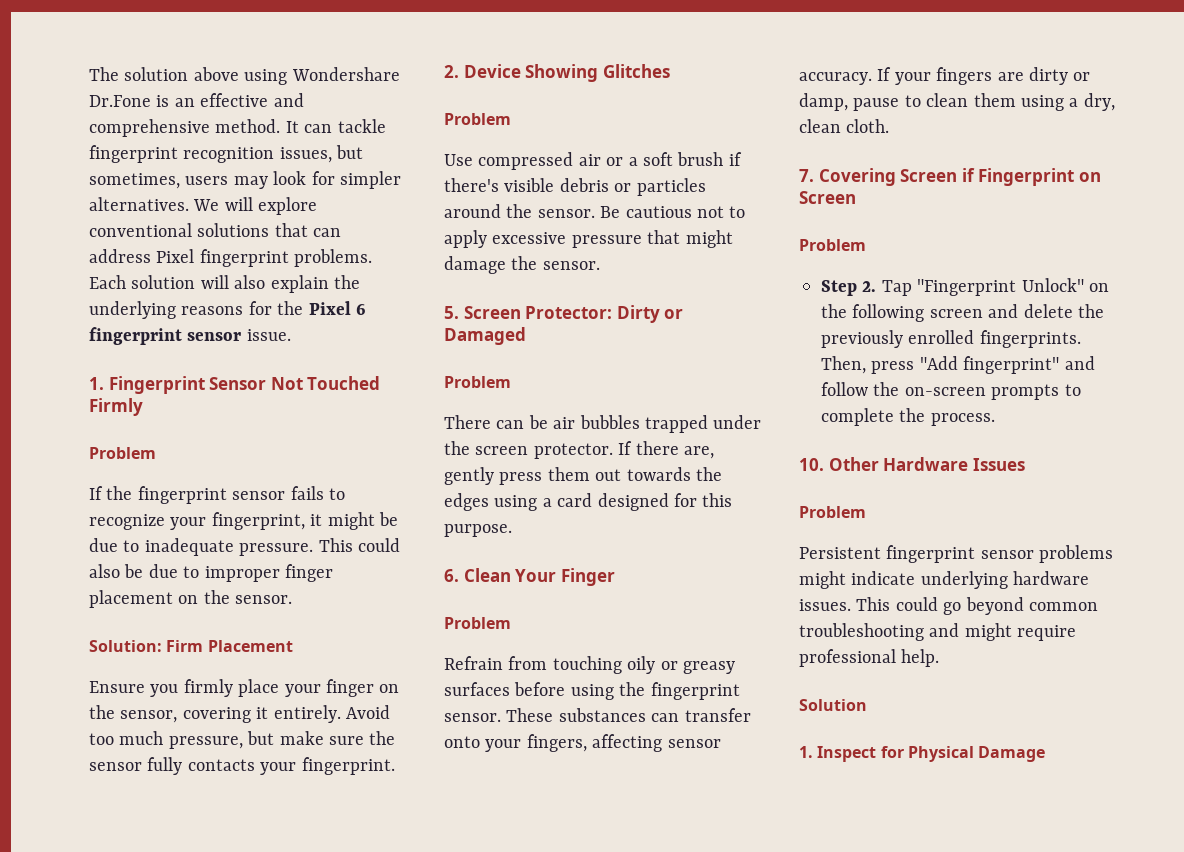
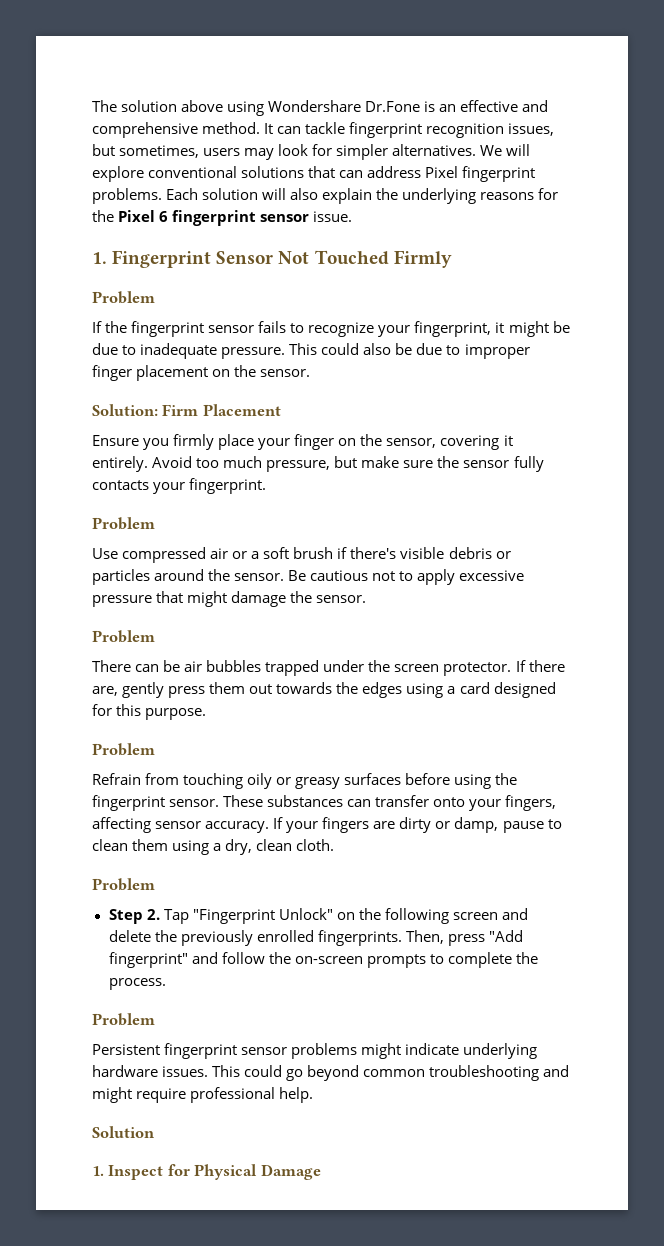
[444,64,670,82] // 2. Device Showing Glitches -> (267, 486) none
[444,305,684,323] [444,327,526,345] // 5. Screen Protector: Dirty or Damaged -> (367, 599) none
[444,568,615,586] // 6. Clean Your Finger -> (207, 714) none
[799,168,1101,186] [799,191,856,204] // 7. Covering Screen if Fingerprint on Screen -> (335, 845) none
[799,457,1025,471] // 10. Other Hardware Issues -> (166, 984) none

